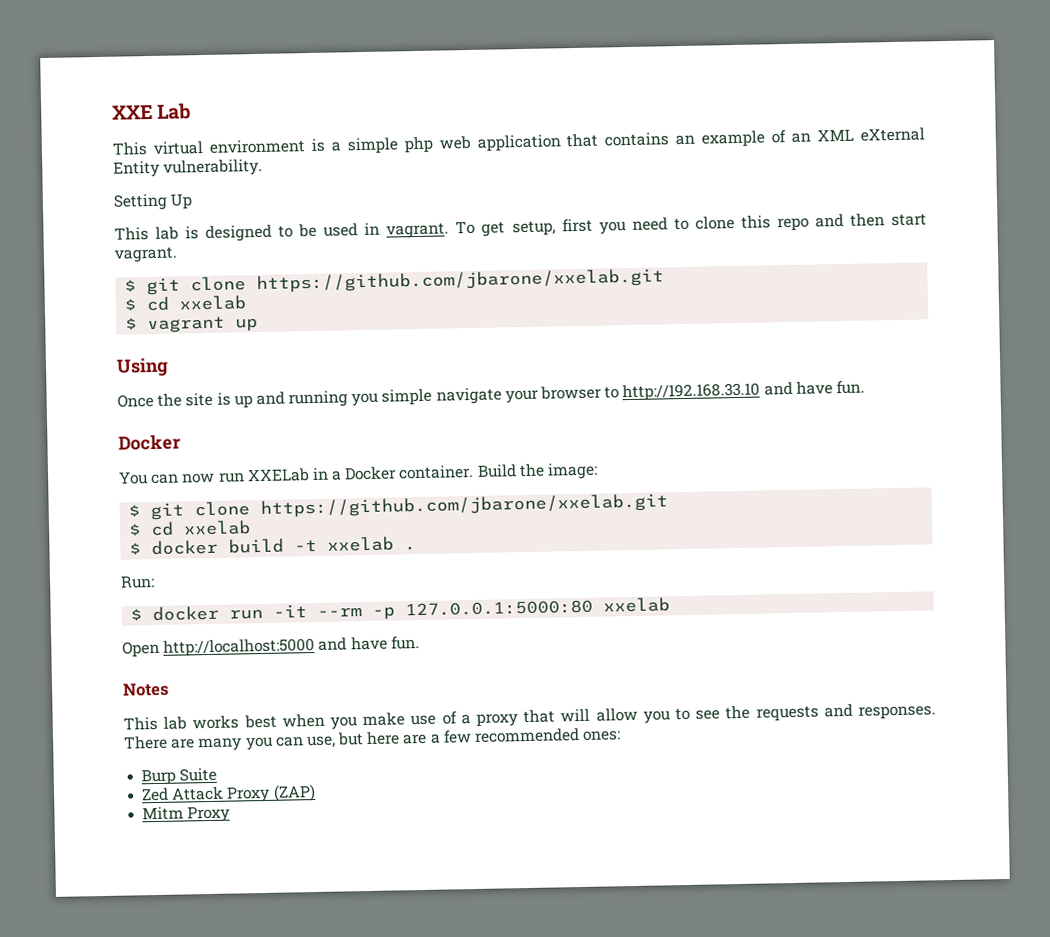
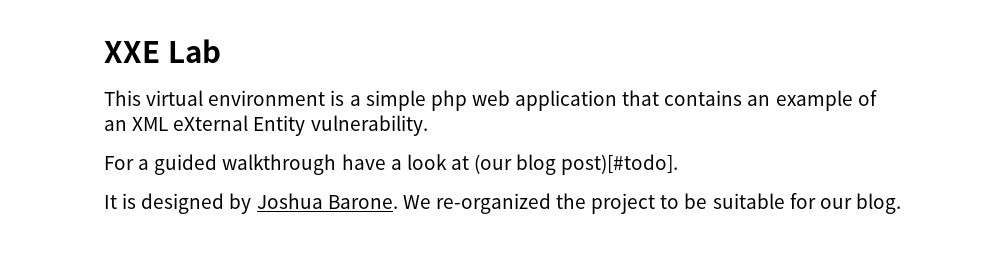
[113,193,194,211] [114,213,927,242] [114,246,178,263] [124,268,665,296] [124,295,247,312] [125,316,259,334] [116,357,169,377] [117,380,865,409] [118,434,181,451] [118,462,599,485] [128,493,669,521] [128,520,252,537] [129,536,417,556] [120,576,155,589] [130,597,671,622] [122,636,420,658] [122,682,169,697] [123,703,937,731] [123,728,622,752] [141,767,218,786] [141,784,316,803] [142,805,231,823] Setting Up // This lab is designed to be used in vagrant. To get setup, first you need to clone this repo and then start vagrant. // $ git clone https://github.com/jbarone/xxelab.git // $ cd xxelab // $ vagrant up // Using // Once the site is up and running you simple navigate your browser to http://192.168.33.10 and have fun. // Docker // You can now run XXELab in a Docker container. Build the image: // $ git clone https://github.com/jbarone/xxelab.git // $ cd xxelab // $ docker build -t xxelab . // Run: // $ docker run -it --rm -p 127.0.0.1:5000:80 xxelab // Open http://localhost:5000 and have fun. // Notes // This lab works best when you make use of a proxy that will allow you to see the requests and responses. There are many you can use, but here are a few recommended ones: // Burp Suite // Zed Attack Proxy (ZAP) // Mitm Proxy -> [104,154,679,175] [104,193,901,214] For a guided walkthrough have a look at (our blog post)[#todo]. // It is designed by Joshua Barone. We re-organized the project to be suitable for our blog.

